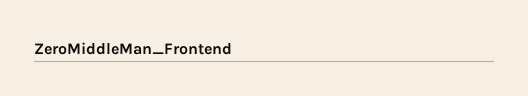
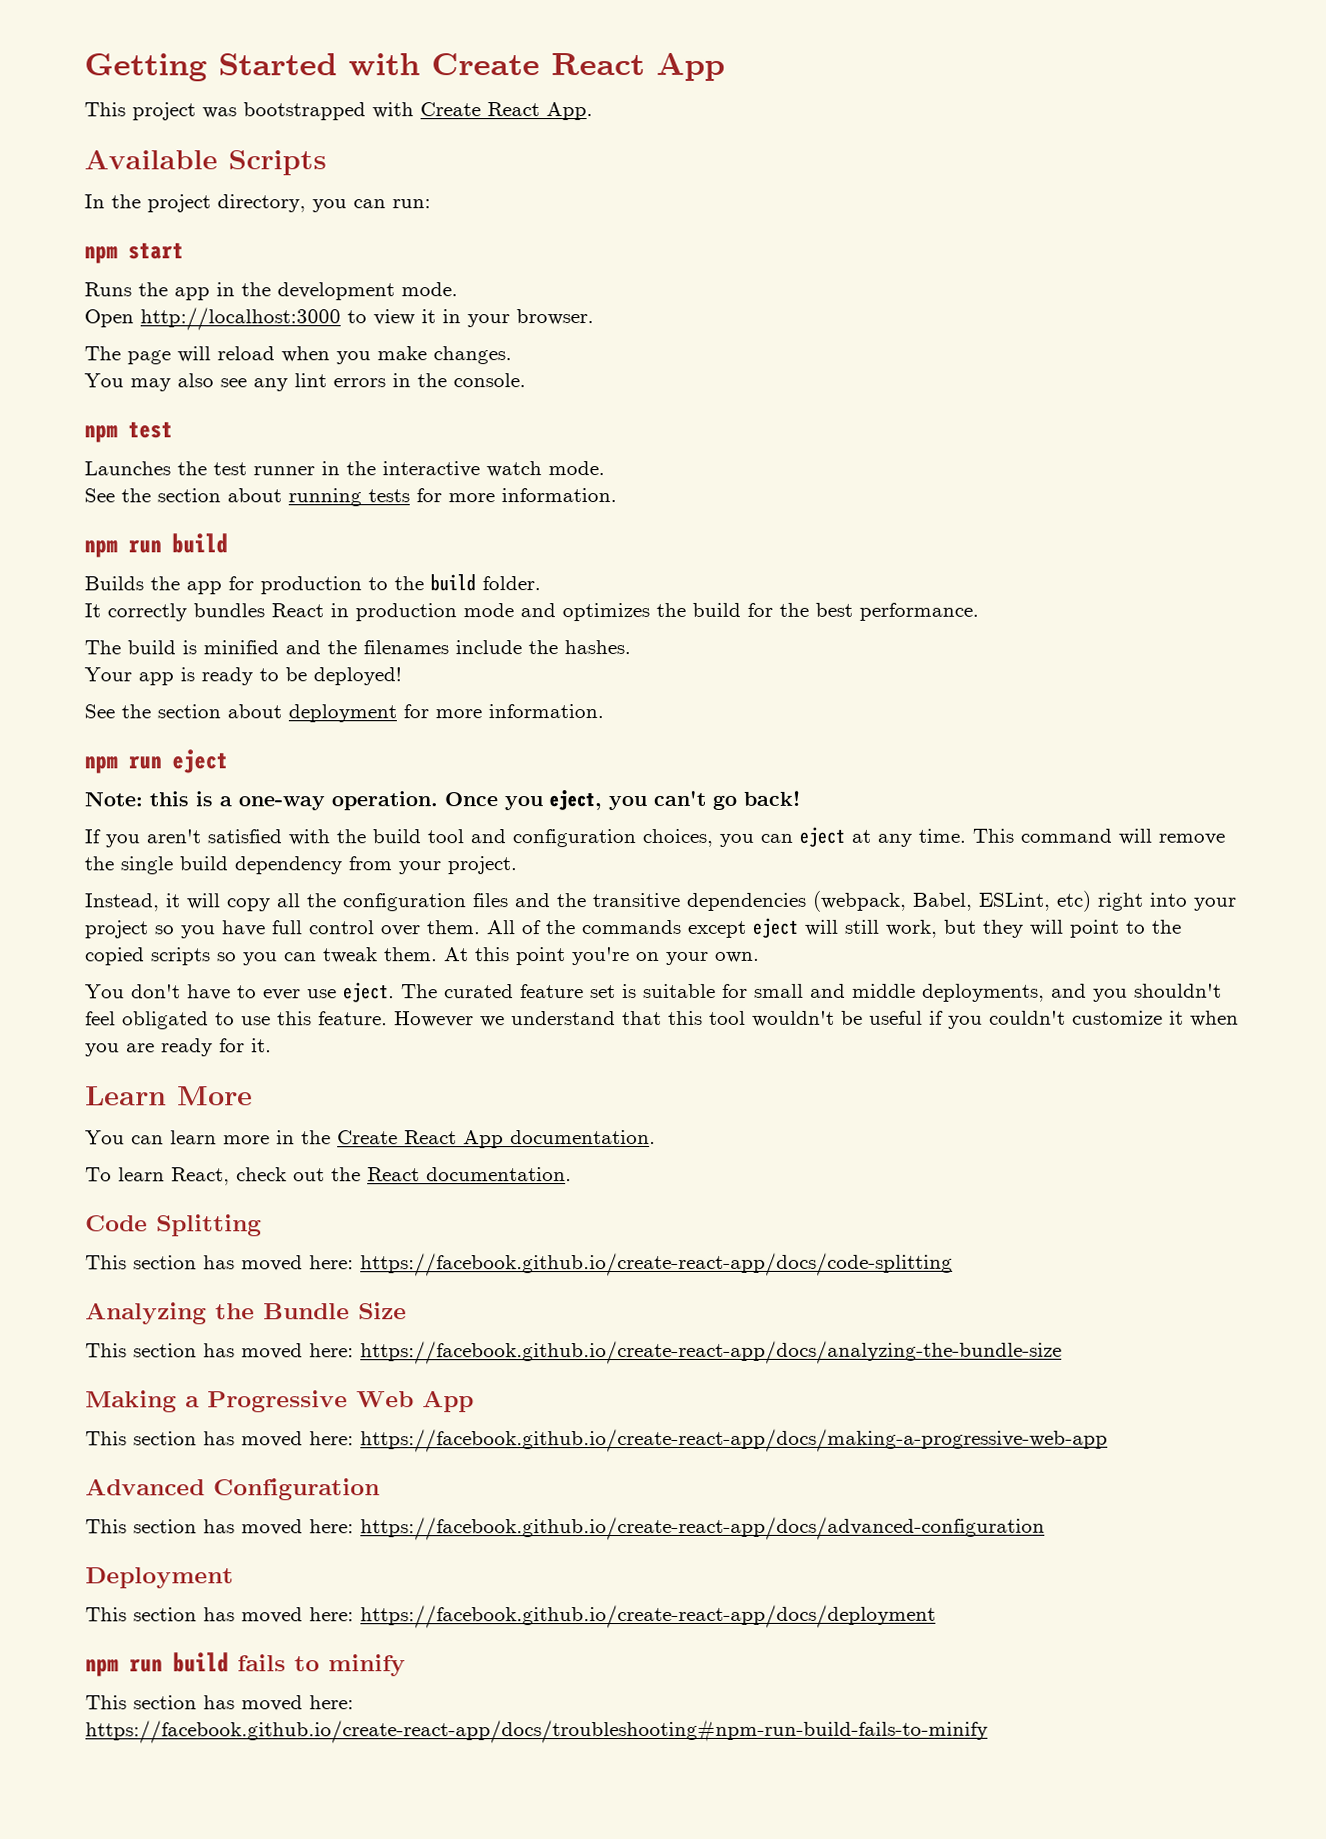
[34,42,232,55] ZeroMiddleMan_Frontend -> [84,52,725,82] [84,102,593,121] [84,150,327,176] [84,194,431,213] [84,242,184,264] [84,282,458,301] [84,307,594,331] [84,346,512,365] [84,373,526,392] [84,421,173,443] [84,461,605,478] [84,488,617,507] [84,533,228,558] [84,574,541,595] [84,602,979,622] [84,640,631,655] [84,667,402,686] [84,704,604,723] [84,749,228,774] [84,790,800,811] [84,826,1225,848] [84,856,517,875] [84,890,1236,912] [85,917,1182,939] [85,947,760,966] [85,982,1222,1003] [85,1010,1239,1030] [85,1038,272,1057] [85,1086,253,1106] [85,1130,656,1149] [85,1167,572,1186] [85,1214,262,1237] [85,1252,953,1277] [85,1302,407,1325] [85,1340,1062,1365] [85,1390,474,1413] [85,1428,1108,1453] [85,1478,380,1501] [85,1516,1045,1541] [85,1567,234,1589] [85,1604,936,1629] [85,1652,406,1677] [85,1695,354,1712] [85,1718,988,1744] Getting Started with Create React App // This project was bootstrapped with Create React App. // Available Scripts // In the project directory, you can run: // npm start // Runs the app in the development mode. // Open http://localhost:3000 to view it in your browser. // The page will reload when you make changes. // You may also see any lint errors in the console. // npm test // Launches the test runner in the interactive watch mode. // See the section about running tests for more information. // npm run build // Builds the app for production to the build folder. // It correctly bundles React in production mode and optimizes the build for the best performance. // The build is minified and the filenames include the hashes. // Your app is ready to be deployed! // See the section about deployment for more information. // npm run eject // Note: this is a one-way operation. Once you eject, you can't go back! // If you aren't satisfied with the build tool and configuration choices, you can eject at any time. This command will remove the single build dependency from your project. // Instead, it will copy all the configuration files and the transitive dependencies (webpack, Babel, ESLint, etc) right into your project so you have full control over them. All of the commands except eject will still work, but they will point to the copied scripts so you can tweak them. At this point you're on your own. // You don't have to ever use eject. The curated feature set is suitable for small and middle deployments, and you shouldn't feel obligated to use this feature. However we understand that this tool wouldn't be useful if you couldn't customize it when you are ready for it. // Learn More // You can learn more in the Create React App documentation. // To learn React, check out the React documentation. // Code Splitting // This section has moved here: https://facebook.github.io/create-react-app/docs/code-splitting // Analyzing the Bundle Size // This section has moved here: https://facebook.github.io/create-react-app/docs/analyzing-the-bundle-size // Making a Progressive Web App // This section has moved here: https://facebook.github.io/create-react-app/docs/making-a-progressive-web-app // Advanced Configuration // This section has moved here: https://facebook.github.io/create-react-app/docs/advanced-configuration // Deployment // This section has moved here: https://facebook.github.io/create-react-app/docs/deployment // npm run build fails to minify // This section has moved here: https://facebook.github.io/create-react-app/docs/troubleshooting#npm-run-build-fails-to-minify

